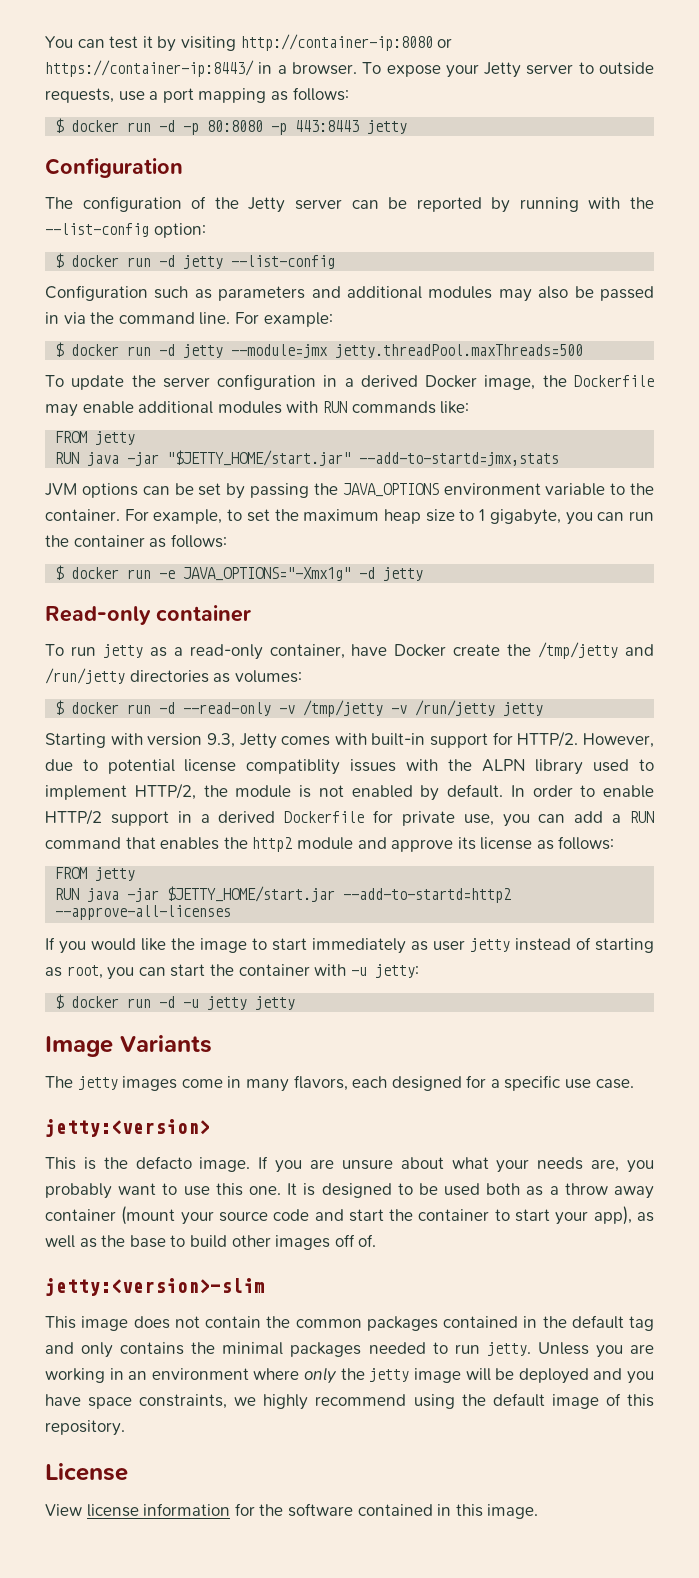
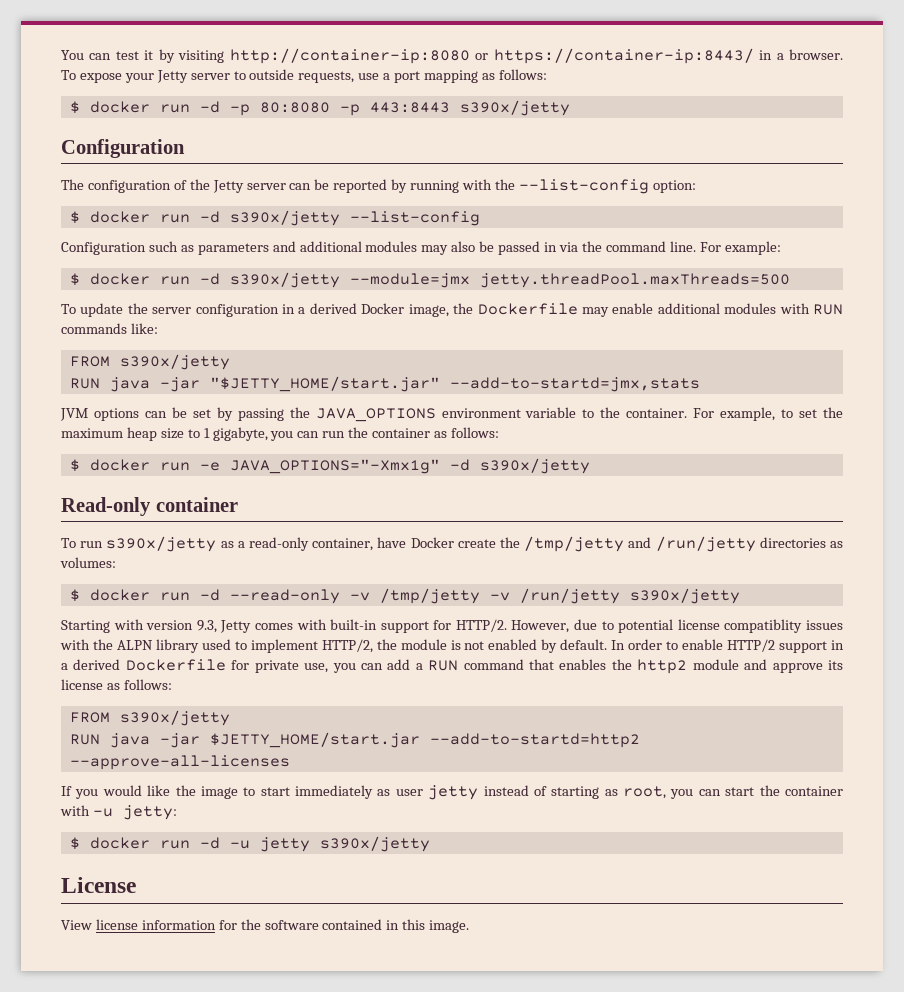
[367,120,408,134] jetty -> [459,100,570,116] s390x/jetty
[183,255,224,269] jetty -> [229,210,340,226] s390x/jetty
[183,344,224,358] jetty -> [229,272,340,288] s390x/jetty
[95,431,136,445] jetty -> [119,354,230,370] s390x/jetty
[383,567,424,581] jetty -> [479,458,590,474] s390x/jetty
[102,644,143,658] jetty -> [106,536,217,552] s390x/jetty
[503,702,544,716] jetty -> [629,588,740,604] s390x/jetty
[95,867,136,881] jetty -> [119,710,230,726] s390x/jetty
[255,996,296,1010] [45,1035,212,1057] [45,1075,634,1092] [45,1119,210,1137] [45,1156,654,1173] [45,1183,654,1199] [45,1206,654,1225] [45,1234,377,1250] [45,1278,265,1296] [45,1315,654,1331] [45,1342,654,1358] [45,1367,654,1384] [45,1393,654,1410] [45,1420,125,1436] jetty // Image Variants // The jetty images come in many flavors, each designed for a specific use case. // jetty:<version> // This is the defacto image. If you are unsure about what your needs are, you probably want to use this one. It is designed to be used both as a throw away container (mount your source code and start the container to start your app), as well as the base to build other images off of. // jetty:<version>-slim // This image does not contain the common packages contained in the default tag and only contains the minimal packages needed to run jetty. Unless you are working in an environment where only the jetty image will be deployed and you have space constraints, we highly recommend using the default image of this repository. -> [319,836,430,852] s390x/jetty

